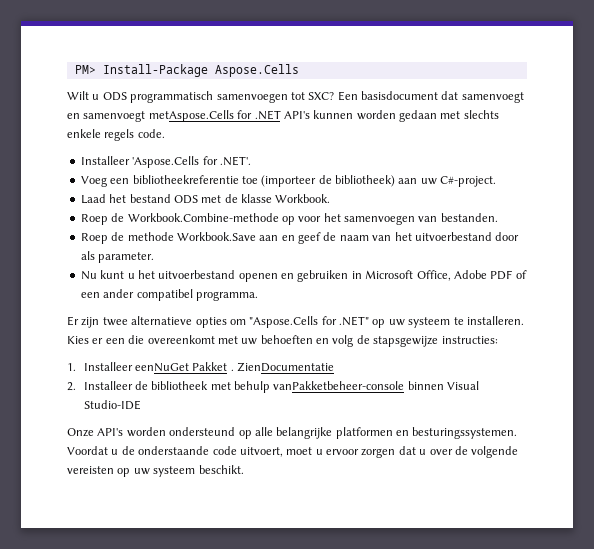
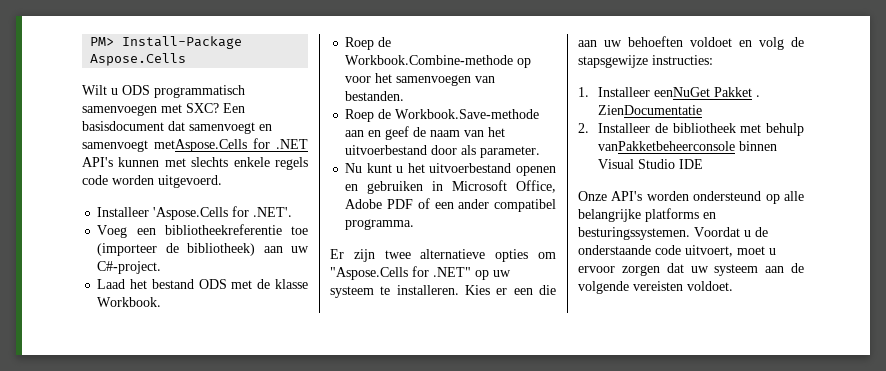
[290,92,305,100] tot -> [161,104,182,113] met
[356,110,437,122] worden gedaan -> (160, 162) none
[137,129,165,138] code. -> [82,175,222,188] code worden uitgevoerd.
[127,232,256,241] methode Workbook.Save -> [395,109,540,119] Workbook.Save-methode
[147,335,238,344] overeenkomt met -> [578,40,597,47] aan
(313, 339) none -> [690,37,732,47] voldoet
[273,381,405,390] vanPakketbeheer-console -> [598,141,736,151] vanPakketbeheerconsole
[83,400,141,410] Studio-IDE -> [638,159,704,169] Studio IDE
[335,427,393,439] platformen -> [645,208,699,222] platforms
[419,446,519,458] [67,465,244,477] u over de volgende vereisten op uw systeem beschikt. -> [690,263,804,276] [578,281,733,294] uw systeem aan de volgende vereisten voldoet.

